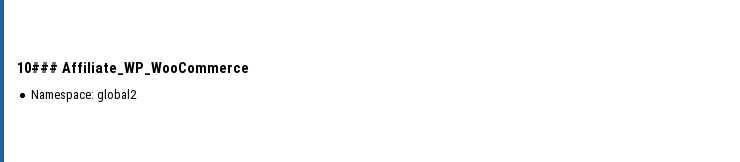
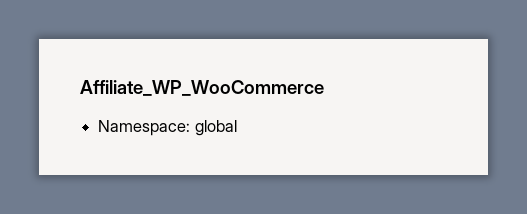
[17,62,58,73] 10### -> (80, 88) none
[97,89,138,102] global2 -> [194,120,237,136] global

